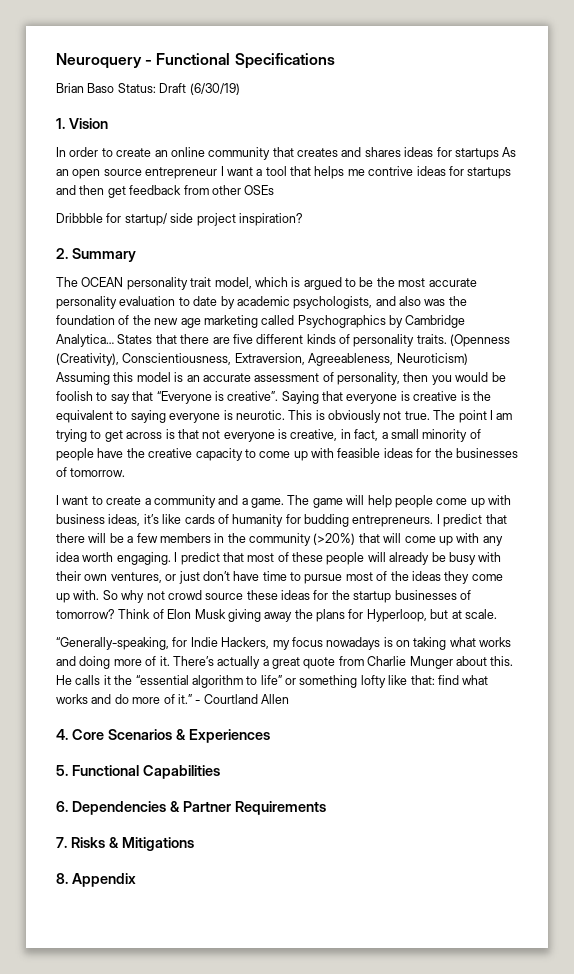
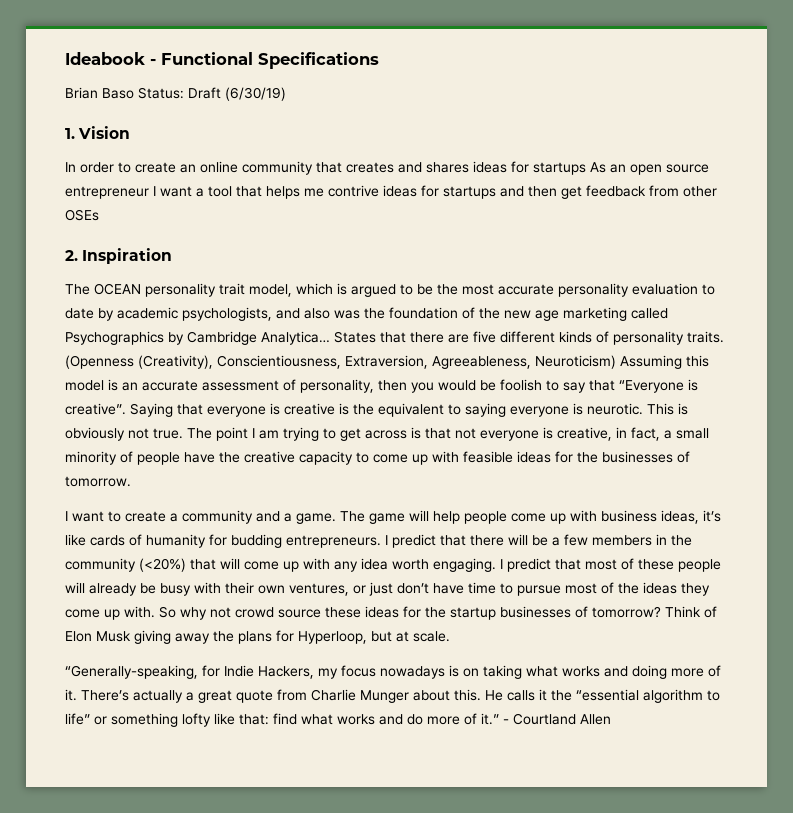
[56,53,142,69] Neuroquery -> [65,52,145,65] Ideabook
[56,213,303,226] // Dribbble for startup/ side project inspiration? -> (99, 215) none
[71,248,136,262] Summary -> [82,248,173,264] Inspiration
[313,533,356,545] (>20%) -> [139,558,186,572] (<20%)
[56,729,270,743] [56,765,220,779] [56,801,326,815] [56,837,194,851] [56,873,136,887] // 4. Core Scenarios & Experiences // 5. Functional Capabilities // 6. Dependencies & Partner Requirements // 7. Risks & Mitigations // 8. Appendix -> (611, 719) none

